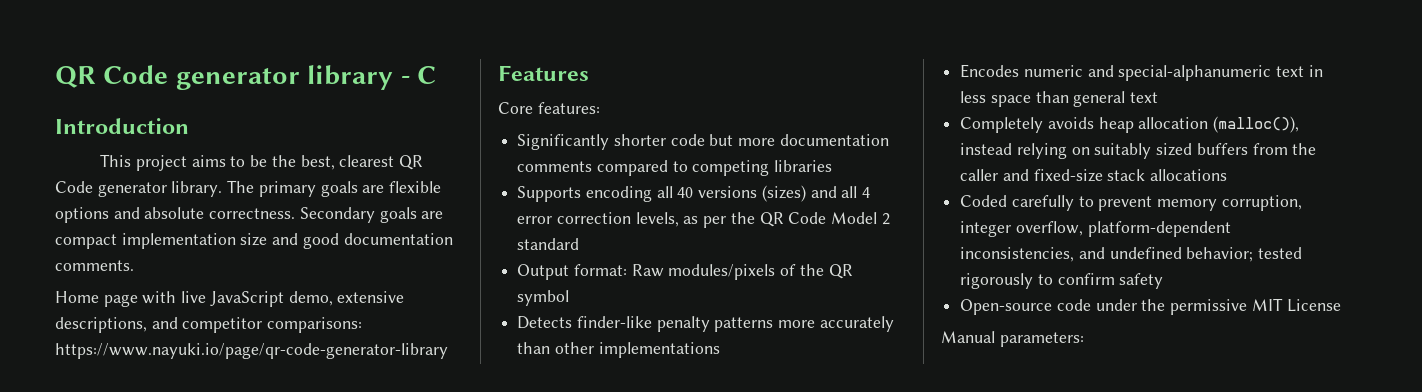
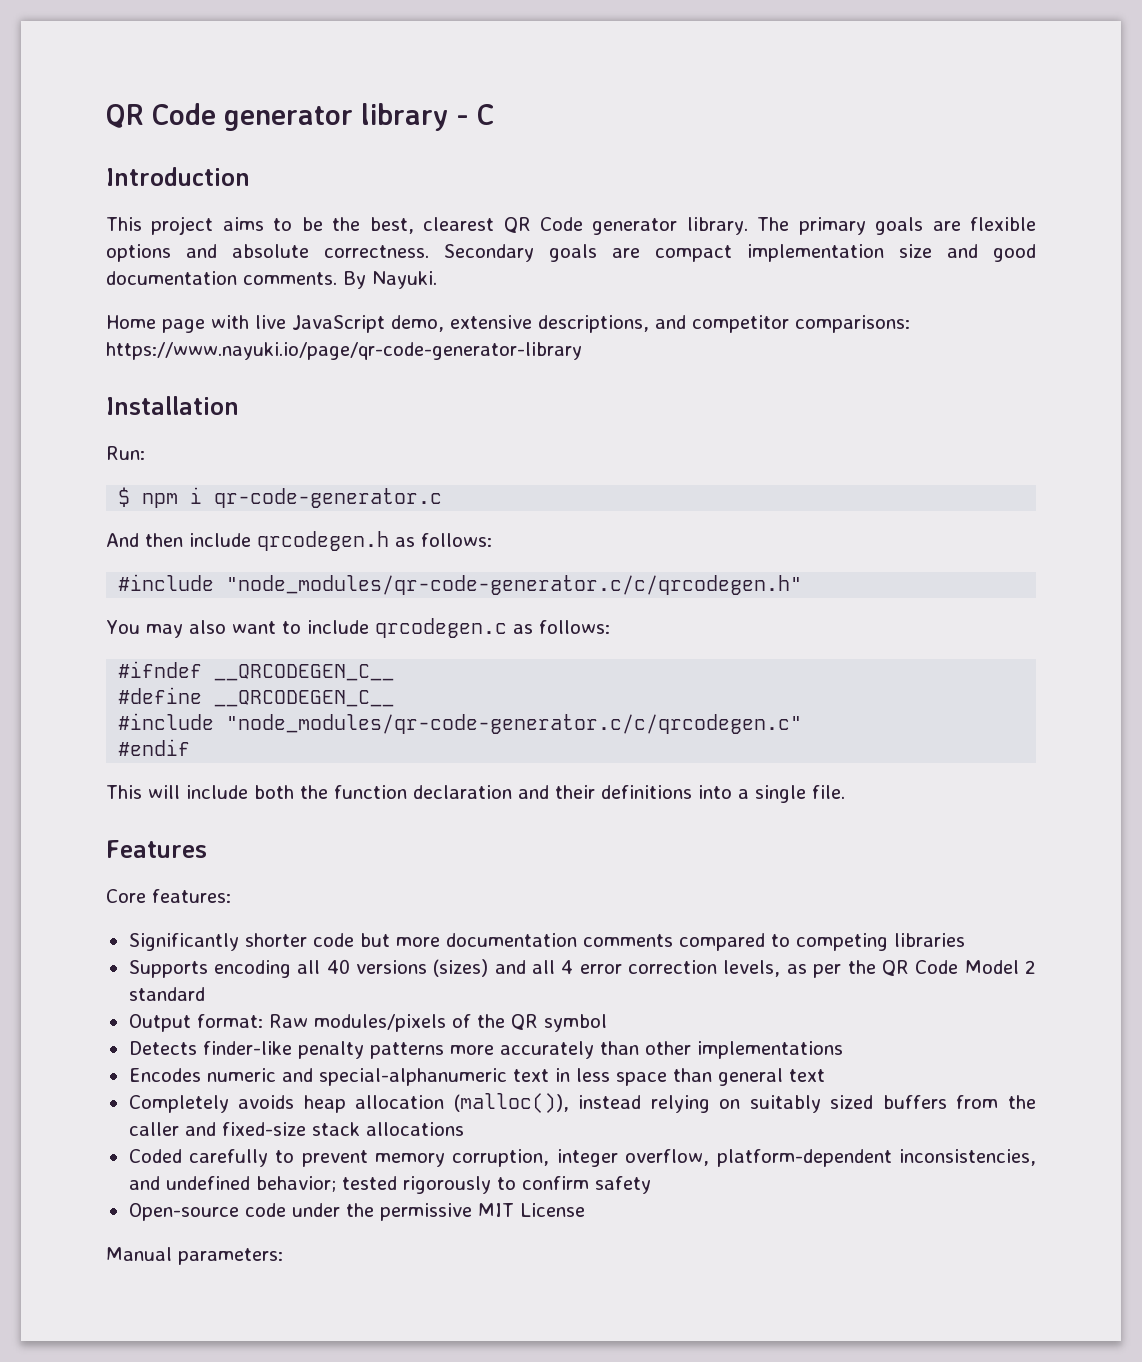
(134, 265) none -> [343,271,437,289] By Nayuki.
(448, 351) none -> [106,396,239,415] [106,446,145,460] [118,487,443,508] [106,531,492,551] [118,574,803,595] [106,618,610,638] [118,661,395,681] [118,687,395,707] [118,713,803,734] [118,739,191,756] [106,785,845,803] // Installation // Run: // $ npm i qr-code-generator.c // And then include qrcodegen.h as follows: // #include "node_modules/qr-code-generator.c/c/qrcodegen.h" // You may also want to include qrcodegen.c as follows: // #ifndef __QRCODEGEN_C__ // #define __QRCODEGEN_C__ // #include "node_modules/qr-code-generator.c/c/qrcodegen.c" // #endif // This will include both the function declaration and their definitions into a single file.

